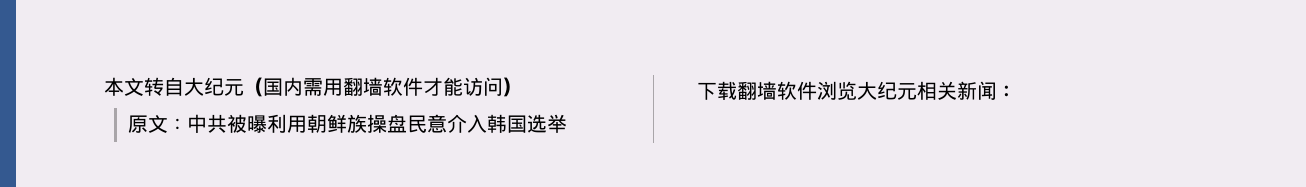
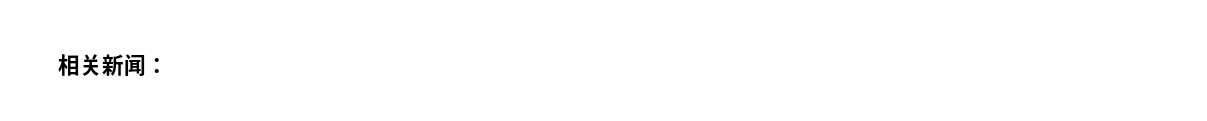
[104,77,522,97] [127,114,567,133] [697,81,918,100] 本文转自大纪元（国内需用翻墙软件才能访问） // 原文：中共被曝利用朝鲜族操盘民意介入韩国选举 // 下载翻墙软件浏览大纪元 -> (58, 65) none

